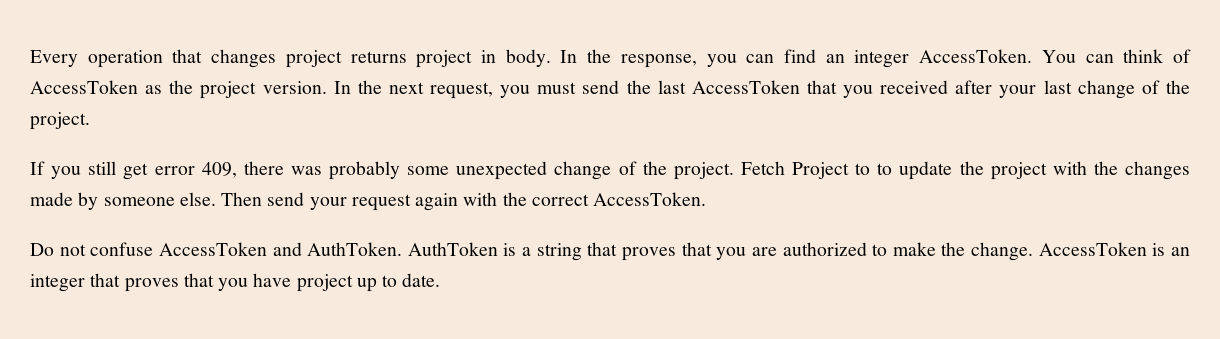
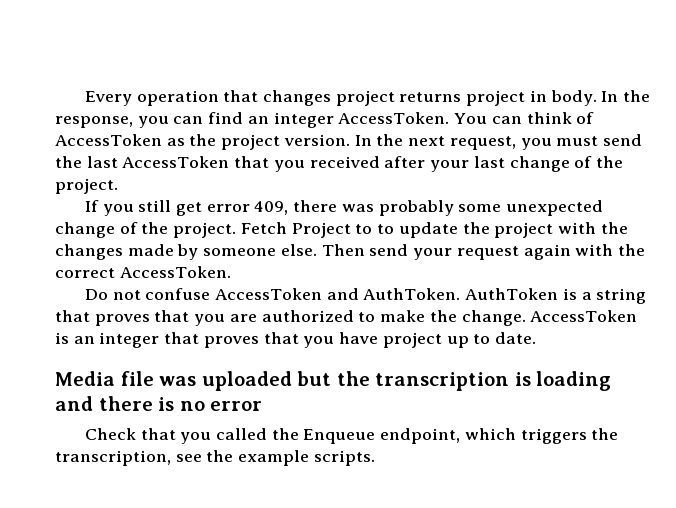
(441, 280) none -> [55,371,612,391] [55,396,263,411] [84,428,619,444] [55,450,375,466] // Media file was uploaded but the transcription is loading and there is no error // Check that you called the Enqueue endpoint, which triggers the transcription, see the example scripts.

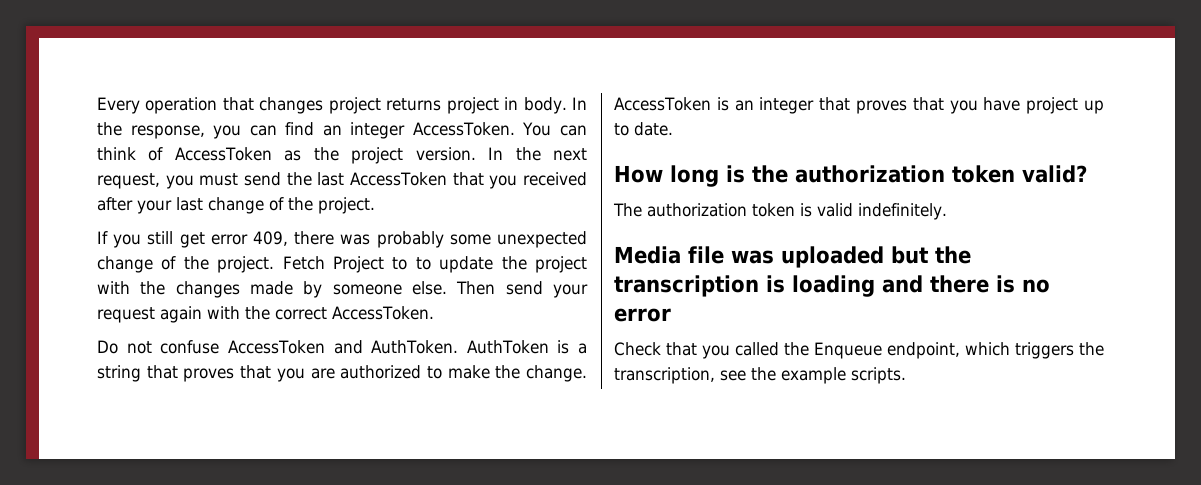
(536, 338) none -> [614,165,1087,187] [613,203,947,220] // How long is the authorization token valid? // The authorization token is valid indefinitely.

